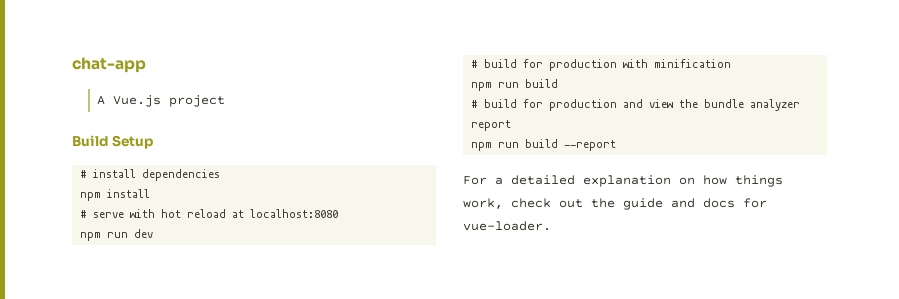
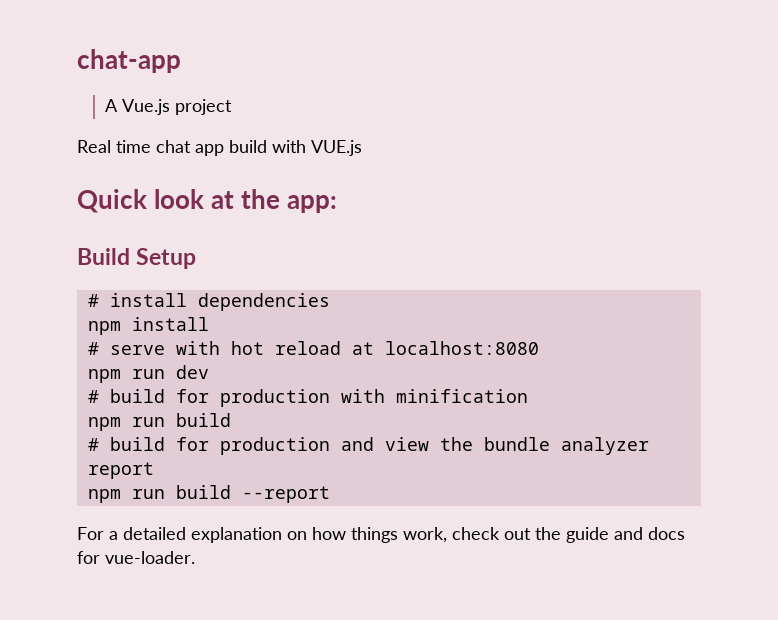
(226, 101) none -> [77,140,362,156] [77,189,337,213] // Real time chat app build with VUE.js // Quick look at the app:

